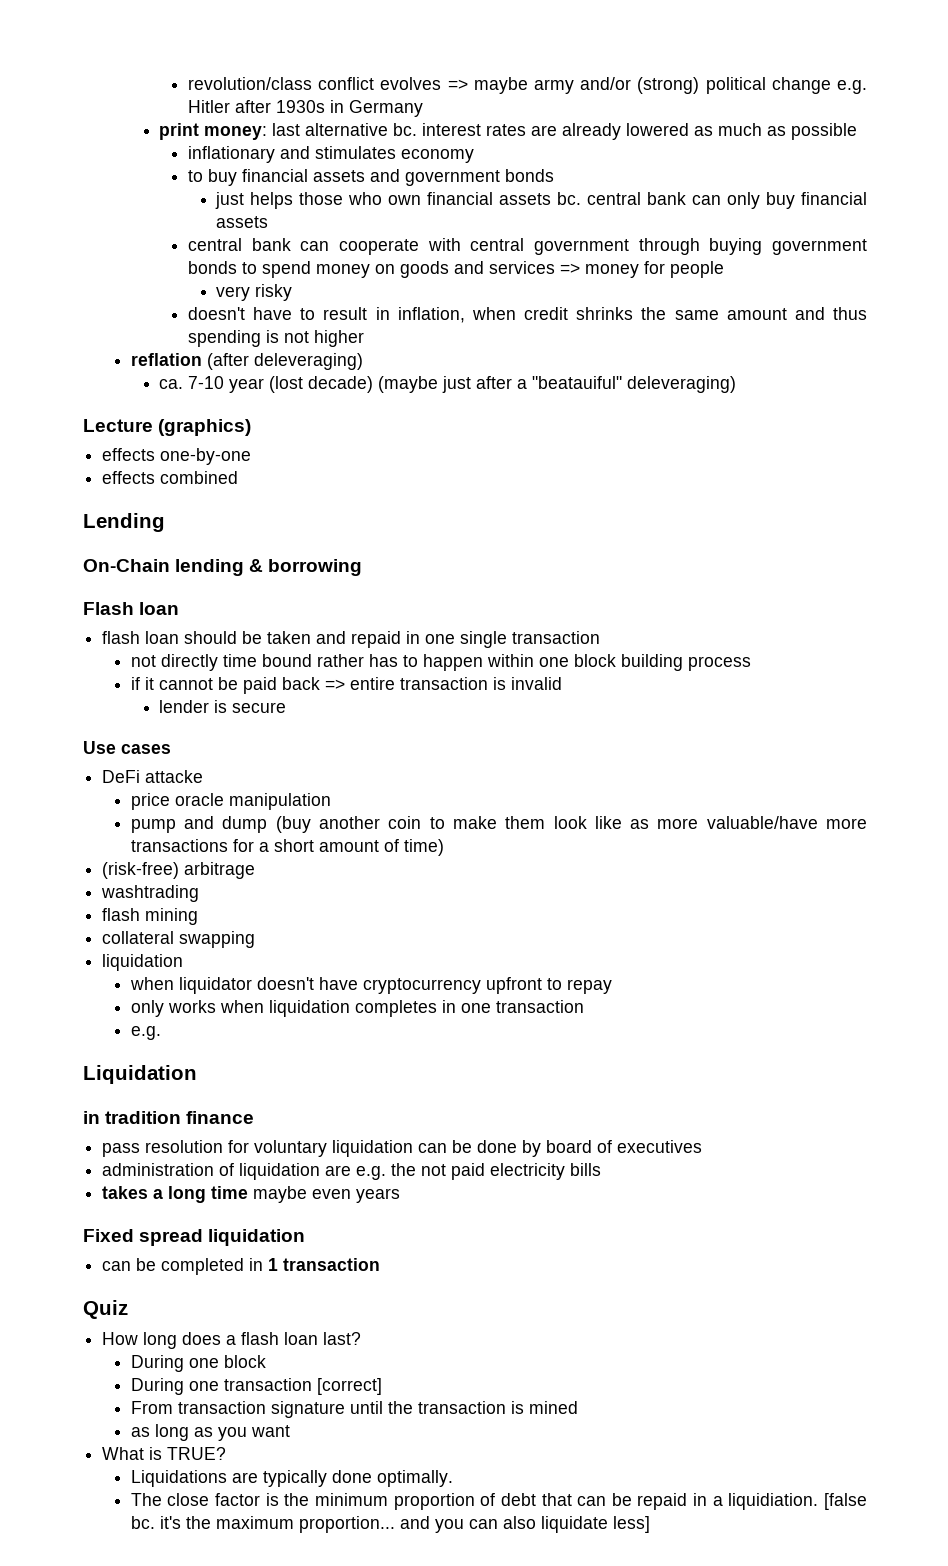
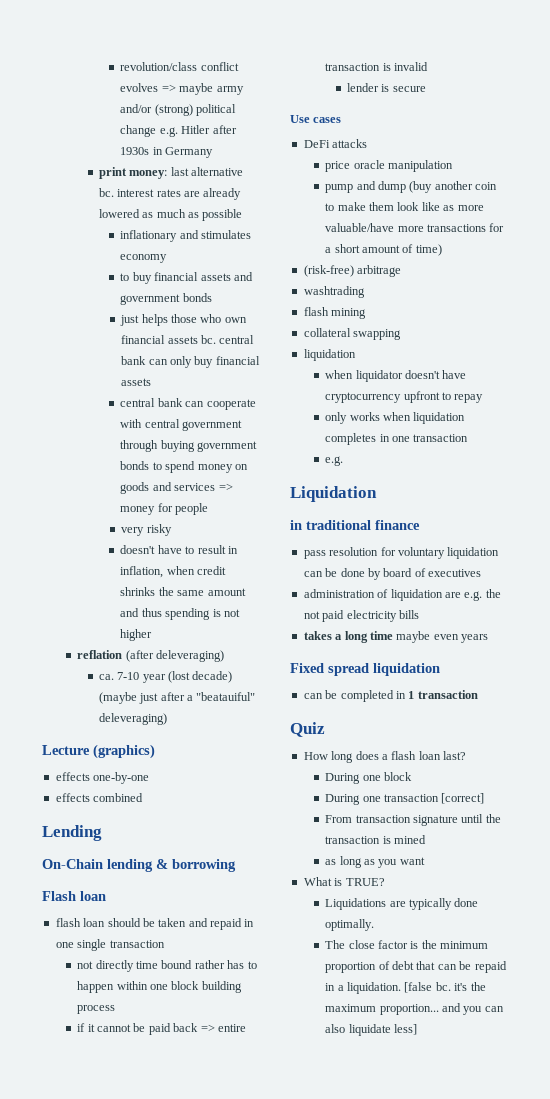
[145,770,204,783] attacke -> [332,139,368,148] attacks
[105,1111,182,1124] tradition -> [306,520,371,530] traditional
[728,1493,819,1510] liquidiation. -> [347,982,402,994] liquidation.

